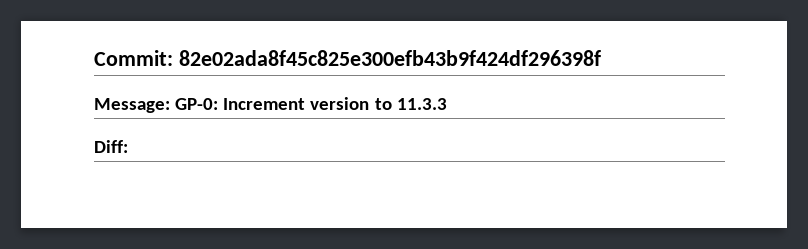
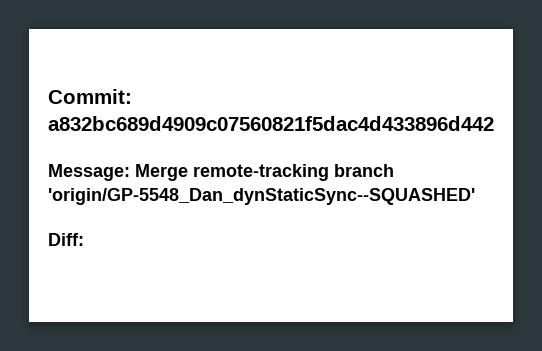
[178,50,601,66] 82e02ada8f45c825e300efb43b9f424df296398f -> [48,116,494,131] a832bc689d4909c07560821f5dac4d433896d442
[175,97,447,110] GP-0: Increment version to 11.3.3 -> [135,164,394,181] [48,188,475,205] Merge remote-tracking branch 'origin/GP-5548_Dan_dynStaticSync--SQUASHED'

